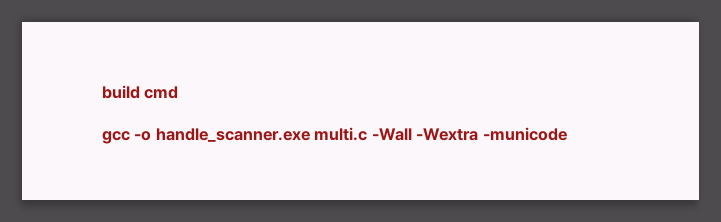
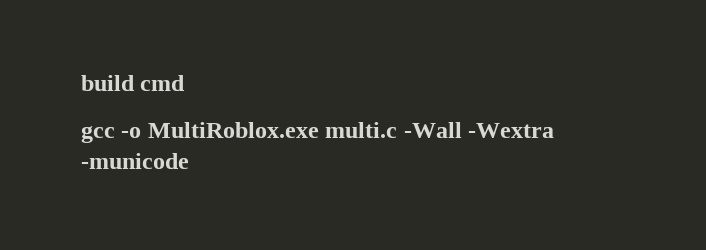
[155,128,310,142] handle_scanner.exe -> [147,122,319,138] MultiRoblox.exe

